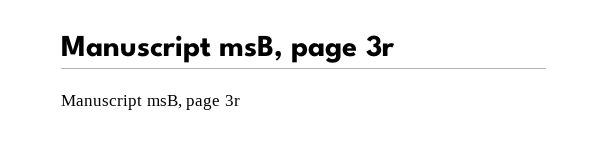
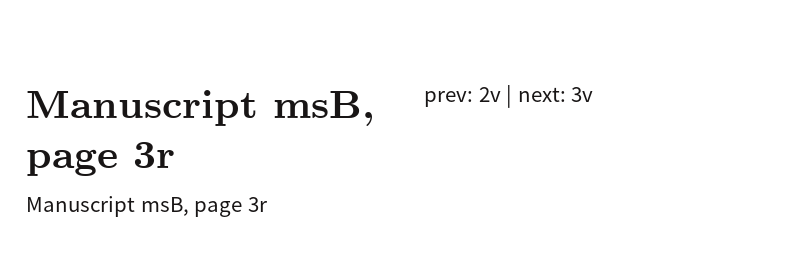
(240, 100) none -> [424,85,594,108] // prev: 2v | next: 3v

